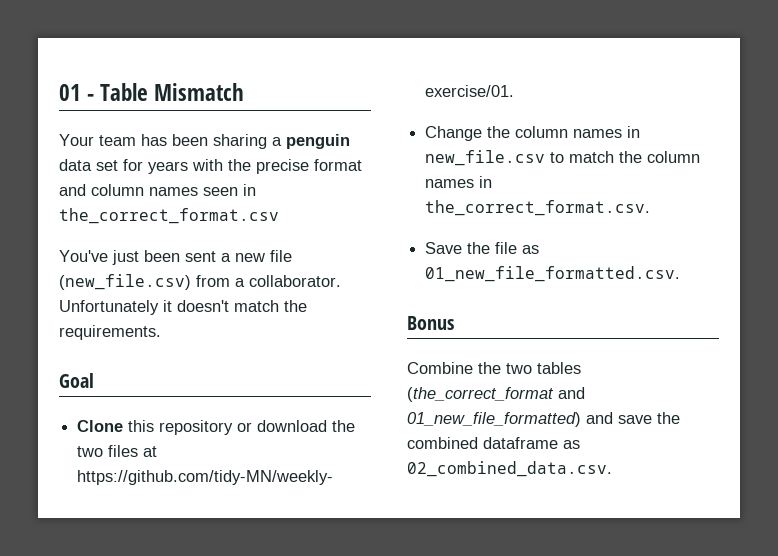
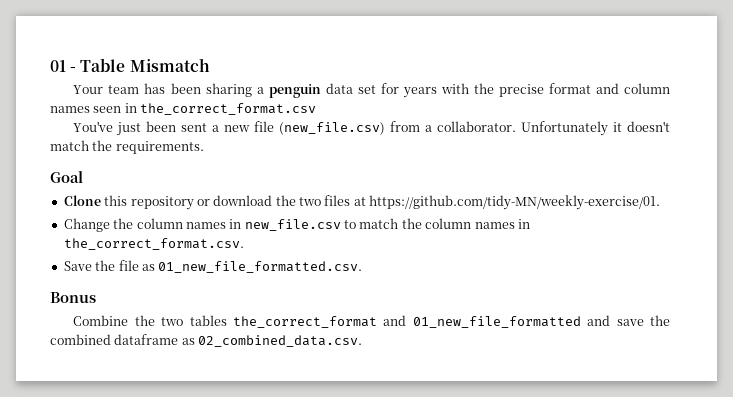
[407,387,585,402] [407,412,581,427] (the_correct_format and 01_new_file_formatted) -> [232,315,581,328] the_correct_format and 01_new_file_formatted

